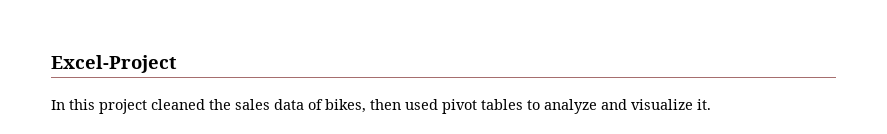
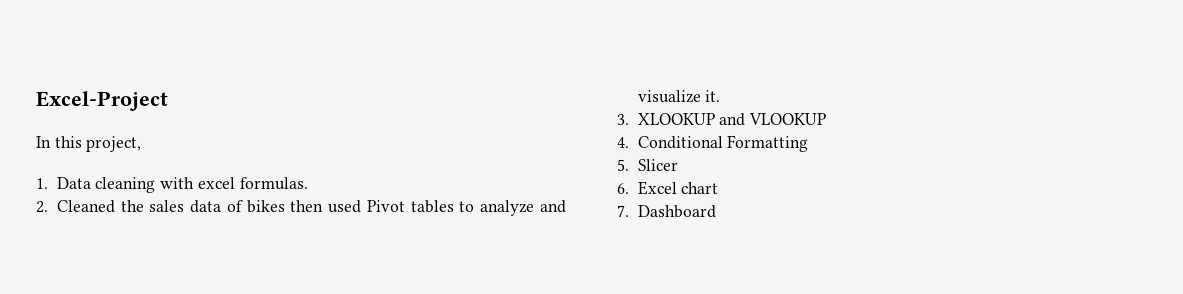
[99,99,205,114] project cleaned -> [86,136,142,152] [36,177,308,193] [36,200,115,213] project, // 1. Data cleaning with excel formulas. // 2. Cleaned
[325,99,366,113] bikes, -> [246,200,285,213] bikes
[442,99,477,114] pivot -> [366,200,405,212] Pivot
(711, 104) none -> [617,113,827,126] [617,135,809,152] [617,159,678,171] [617,181,719,195] [617,205,716,218] // 3. XLOOKUP and VLOOKUP // 4. Conditional Formatting // 5. Slicer // 6. Excel chart // 7. Dashboard

